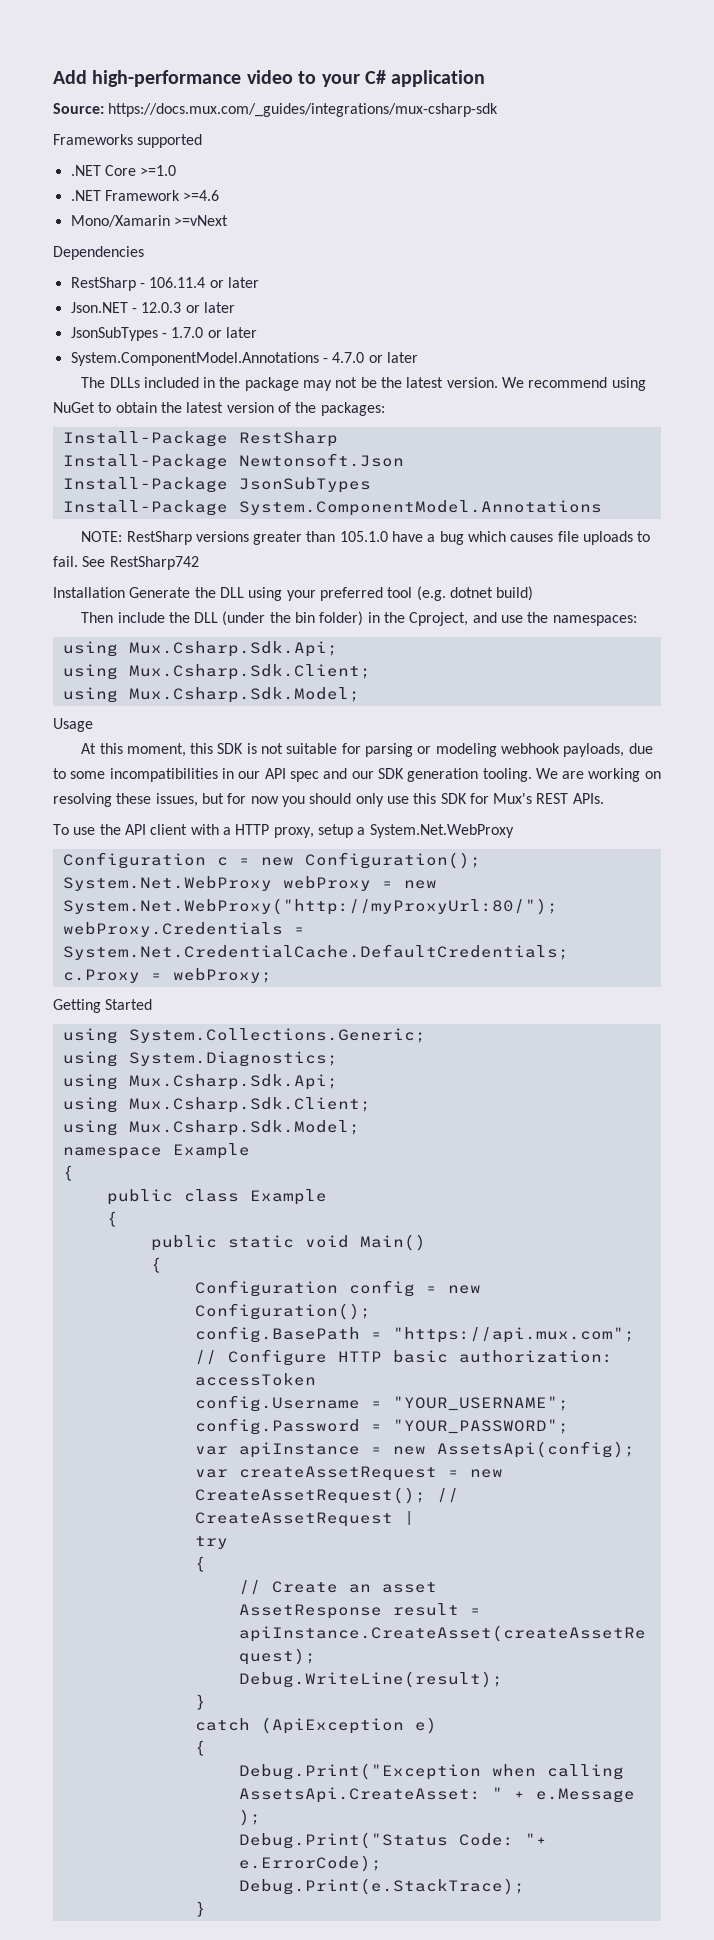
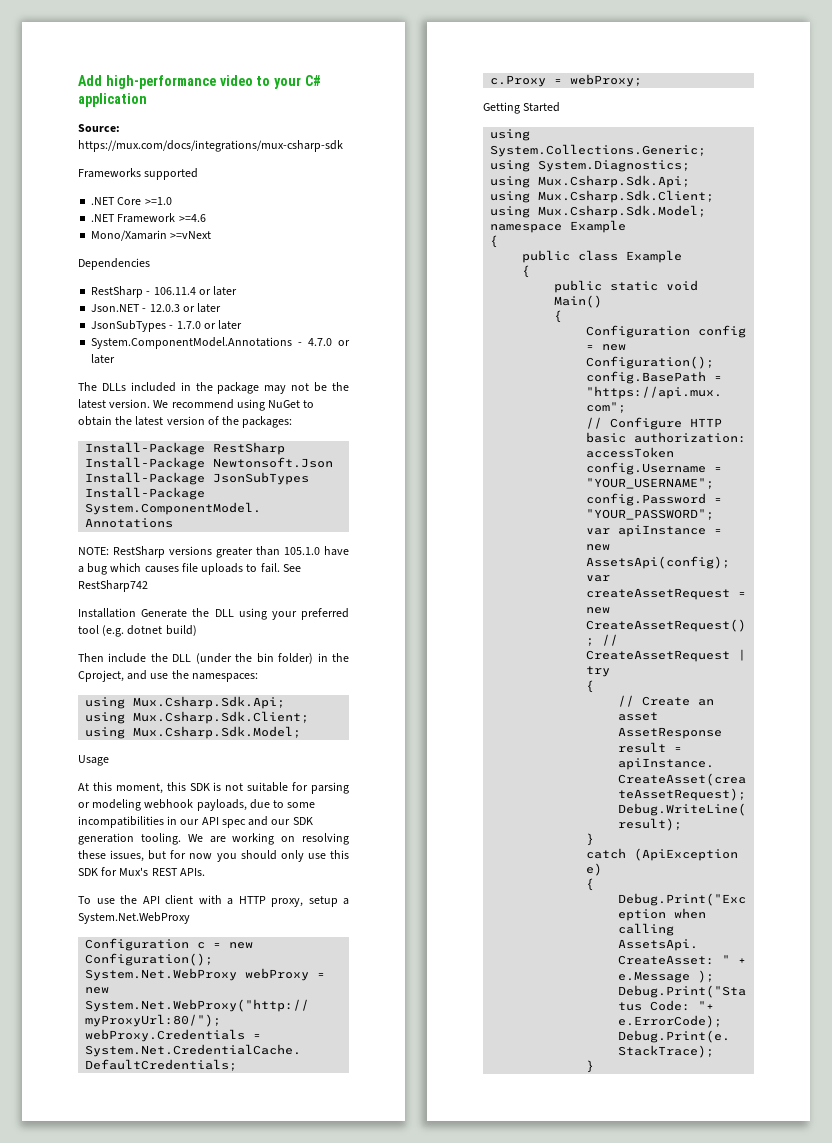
[108,103,499,117] https://docs.mux.com/_guides/integrations/mux-csharp-sdk -> [78,140,343,152] https://mux.com/docs/integrations/mux-csharp-sdk

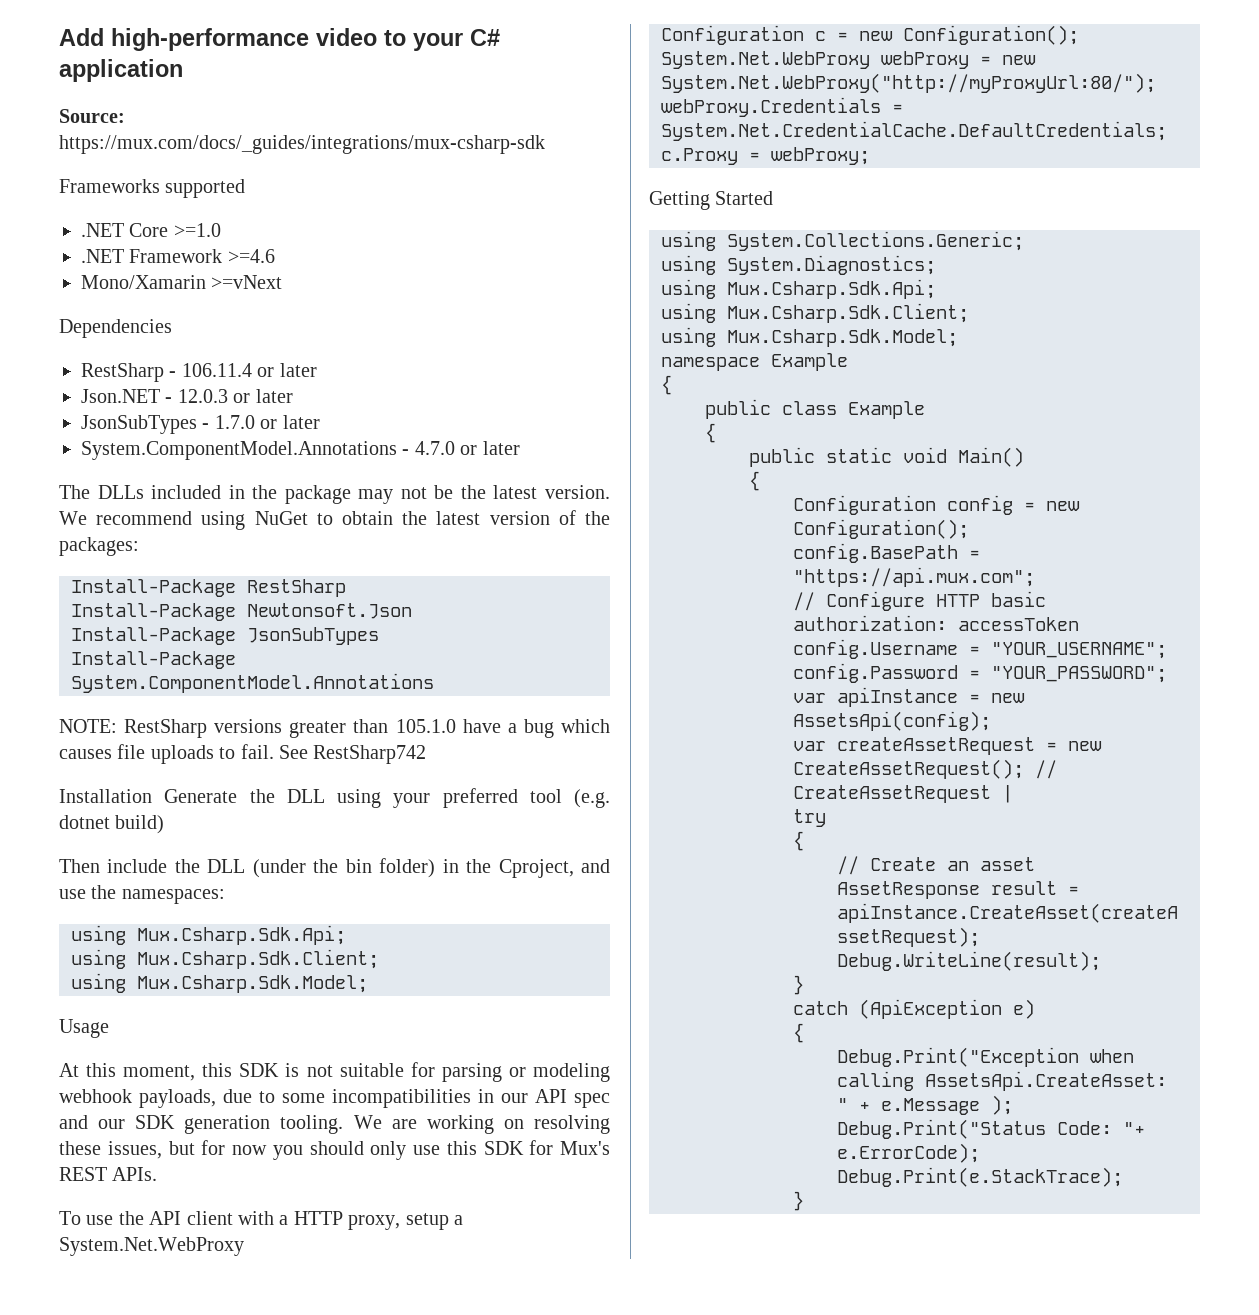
[78,140,343,152] https://mux.com/docs/integrations/mux-csharp-sdk -> [59,135,545,154] https://mux.com/docs/_guides/integrations/mux-csharp-sdk

